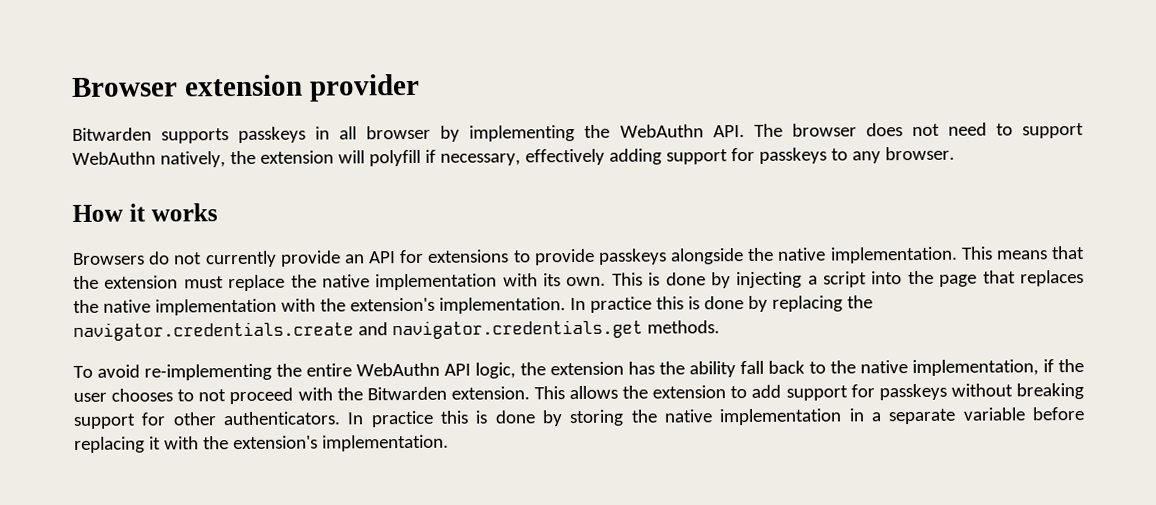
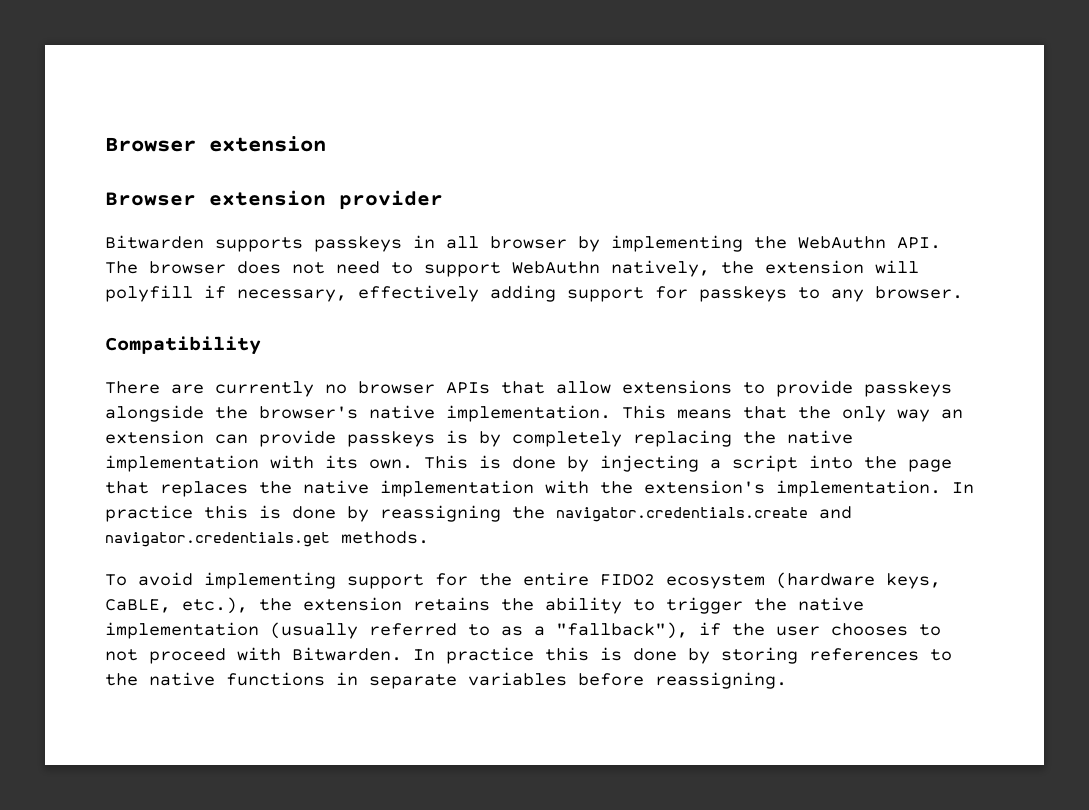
[71,74,303,97] Browser extension -> [105,136,326,152] [105,190,326,206] Browser extension // Browser extension
[72,203,218,222] [72,249,425,268] How it works // Browsers do not currently provide an API for -> [105,336,261,355] [105,381,611,397] Compatibility // There are currently no browser APIs that allow
(775, 254) none -> [259,406,358,419] browser's
[104,274,286,292] extension must replace -> [842,406,963,422] [105,430,732,447] only way an extension can provide passkeys is by completely replacing
[771,295,843,312] replacing -> [380,505,501,522] reassigning
[144,361,655,381] re-implementing the entire WebAuthn API logic, the extension has -> [204,572,941,589] [105,597,490,614] implementing support for the entire FIDO2 ecosystem (hardware keys, CaBLE, etc.), the extension retains
[740,359,1039,377] fall back to the native implementation, -> [633,597,864,614] [105,622,688,639] to trigger the native implementation (usually referred to as a "fallback"),
[336,383,1084,401] [73,411,341,429] the Bitwarden extension. This allows the extension to add support for passkeys without breaking support for other authenticators. -> [292,647,402,661] Bitwarden.
[630,406,1086,426] [74,434,449,453] the native implementation in a separate variable before replacing it with the extension's implementation. -> [809,648,952,661] [105,672,787,689] references to the native functions in separate variables before reassigning.

